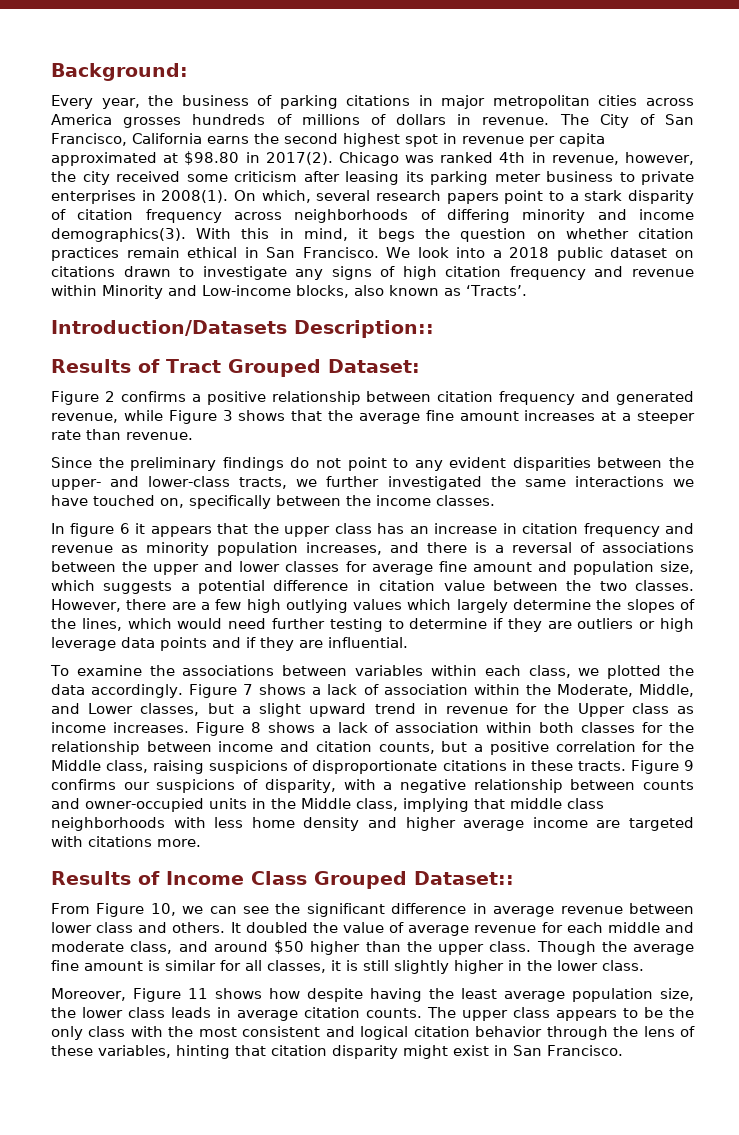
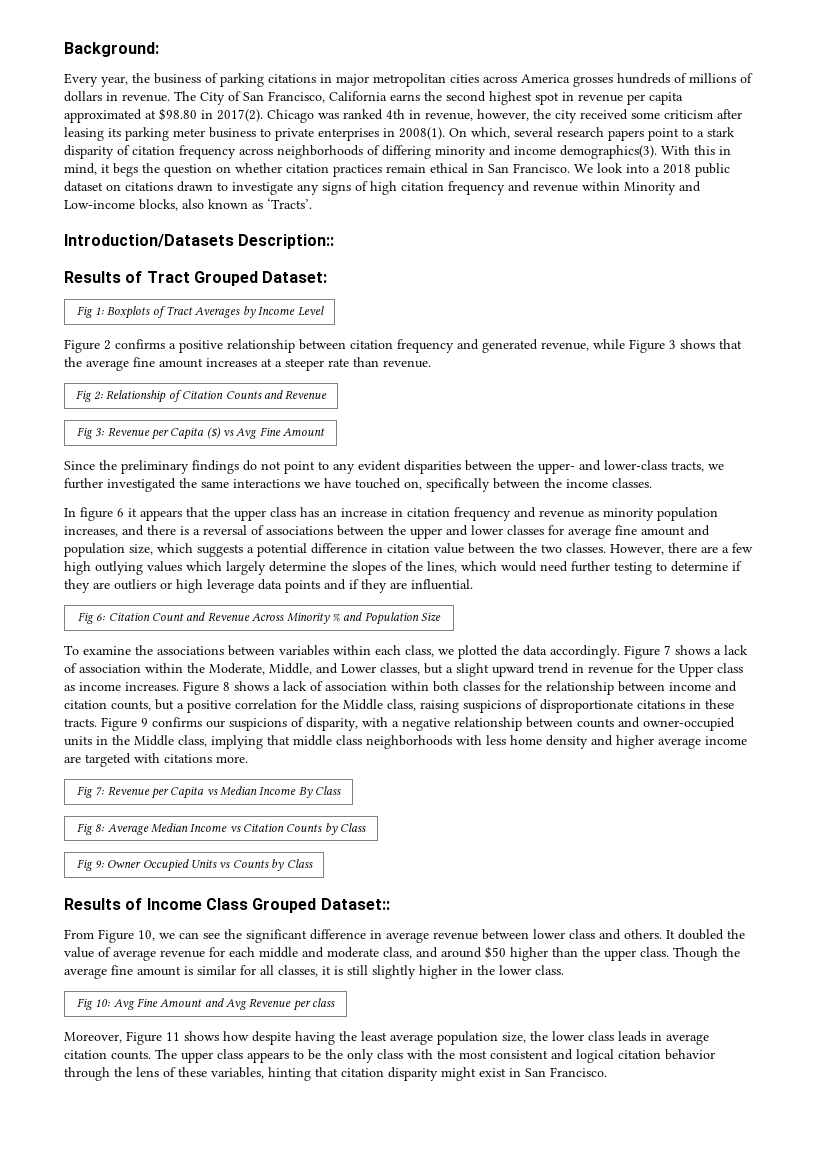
(420, 366) none -> [76,306,324,319] // Fig 1: Boxplots of Tract Averages by Income Level
(193, 436) none -> [75,390,328,403] [76,427,326,440] // Fig 2: Relationship of Citation Counts and Revenue // Fig 3: Revenue per Capita ($) vs Avg Fine Amount
(408, 642) none -> [77,612,442,625] // Fig 6: Citation Count and Revenue Across Minority % and Population Size
(201, 843) none -> [76,786,342,799] [76,823,367,835] [76,859,313,872] // Fig 7: Revenue per Capita vs Median Income By Class // Fig 8: Average Median Income vs Citation Counts by Class // Fig 9: Owner Occupied Units vs Counts by Class
(644, 965) none -> [76,998,336,1011] // Fig 10: Avg Fine Amount and Avg Revenue per class

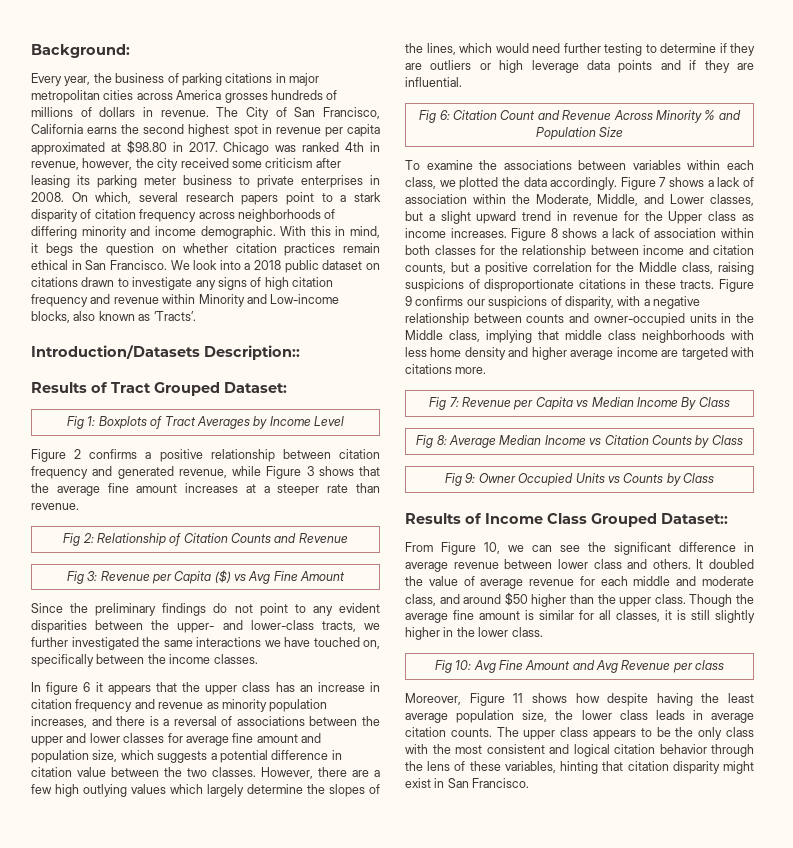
[217,109,263,122] 2017(2). -> [188,142,218,152] 2017.
[399,127,445,140] 2008(1). -> [31,192,64,202] 2008.
[560,145,657,159] demographics(3). -> [200,226,276,239] demographic.

